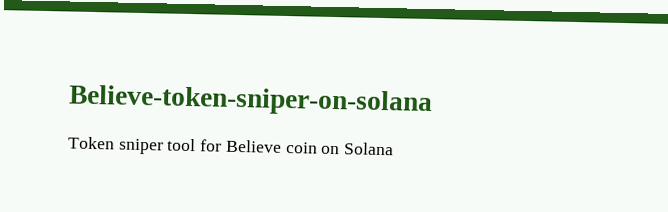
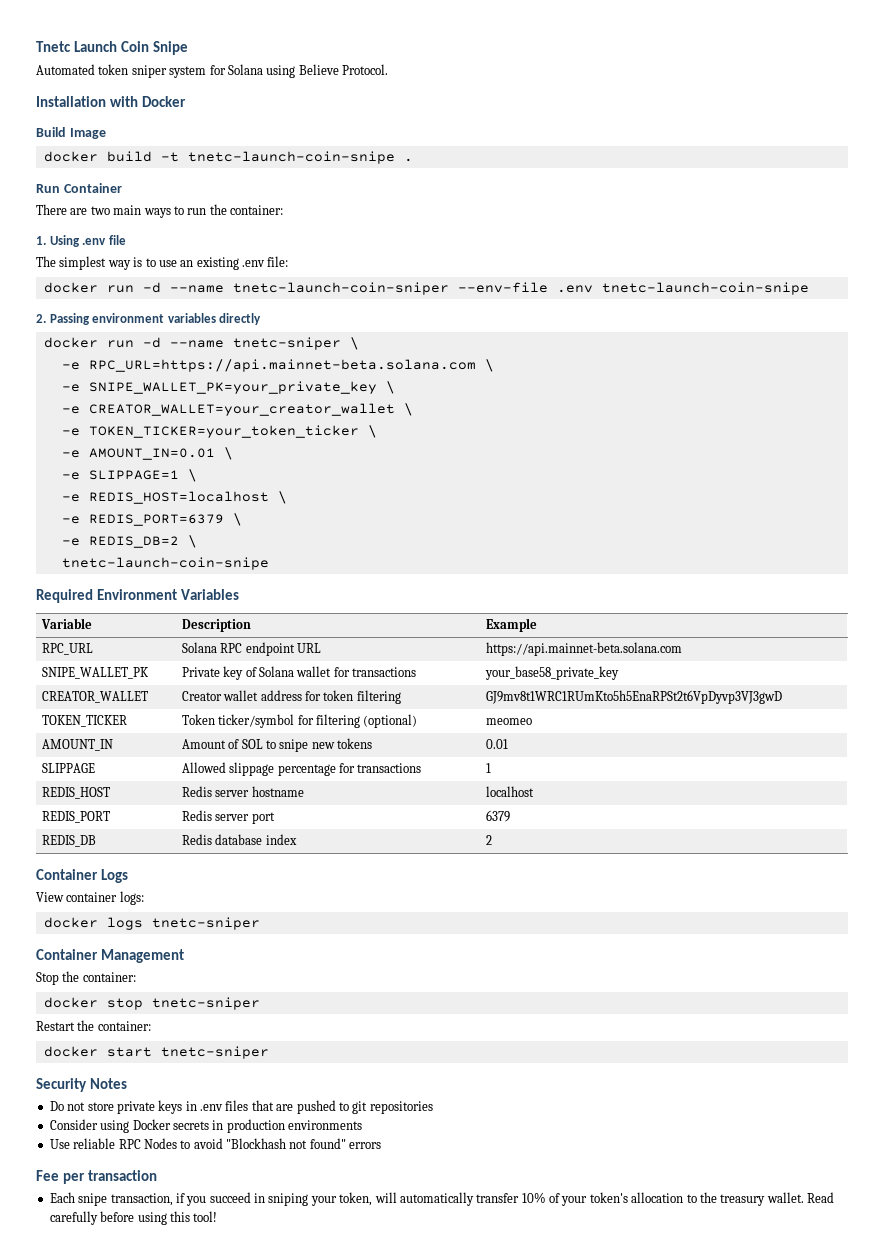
[68,84,433,118] [68,136,395,156] Believe-token-sniper-on-solana // Token sniper tool for Believe coin on Solana -> [36,41,189,55] [36,64,388,78] [36,96,186,107] [36,127,106,139] [43,151,413,164] [36,183,122,193] [36,204,283,218] [36,235,126,247] [36,256,289,270] [43,282,809,295] [36,313,262,325] [43,337,359,350] [61,359,494,372] [61,381,395,394] [61,403,413,416] [61,425,377,438] [61,447,233,460] [61,469,197,482] [61,491,287,504] [61,513,242,526] [61,535,197,548] [61,557,269,570] [36,589,239,603] [40,618,92,629] [181,619,251,632] [485,618,537,632] [41,643,93,655] [181,642,321,656] [485,642,682,656] [41,667,149,679] [181,666,417,680] [484,666,619,680] [41,691,148,703] [181,690,401,704] [485,690,782,704] [41,715,127,727] [181,714,418,728] [485,718,532,725] [41,739,113,751] [181,738,373,752] [485,739,508,749] [41,763,95,773] [181,762,422,776] [485,763,491,773] [41,787,110,799] [181,786,304,797] [485,786,534,797] [41,811,110,823] [181,810,275,824] [485,810,510,822] [41,835,96,847] [181,834,297,845] [485,835,492,845] [36,869,128,883] [36,891,144,905] [43,917,260,930] [36,949,184,963] [36,971,136,985] [43,997,260,1010] [36,1020,151,1031] [43,1046,269,1059] [36,1078,127,1092] [49,1100,433,1114] [49,1119,362,1133] [49,1138,382,1149] [36,1170,157,1184] [49,1192,834,1206] [49,1211,218,1225] Tnetc Launch Coin Snipe // Automated token sniper system for Solana using Believe Protocol. // Installation with Docker // Build Image // docker build -t tnetc-launch-coin-snipe . // Run Container // There are two main ways to run the container: // 1. Using .env file // The simplest way is to use an existing .env file: // docker run -d --name tnetc-launch-coin-sniper --env-file .env tnetc-launch-coin-snipe // 2. Passing environment variables directly // docker run -d --name tnetc-sniper \ // -e RPC_URL=https://api.mainnet-beta.solana.com \ // -e SNIPE_WALLET_PK=your_private_key \ // -e CREATOR_WALLET=your_creator_wallet \ // -e TOKEN_TICKER=your_token_ticker \ // -e AMOUNT_IN=0.01 \ // -e SLIPPAGE=1 \ // -e REDIS_HOST=localhost \ // -e REDIS_PORT=6379 \ // -e REDIS_DB=2 \ // tnetc-launch-coin-snipe // Required Environment Variables // Variable | Description | Example // RPC_URL | Solana RPC endpoint URL | https://api.mainnet-beta.solana.com // SNIPE_WALLET_PK | Private key of Solana wallet for transactions | your_base58_private_key // CREATOR_WALLET | Creator wallet address for token filtering | GJ9mv8t1WRC1RUmKto5h5EnaRPSt2t6VpDyvp3VJ3gwD // TOKEN_TICKER | Token ticker/symbol for filtering (optional) | meomeo // AMOUNT_IN | Amount of SOL to snipe new tokens | 0.01 // SLIPPAGE | Allowed slippage percentage for transactions | 1 // REDIS_HOST | Redis server hostname | localhost // REDIS_PORT | Redis server port | 6379 // REDIS_DB | Redis database index | 2 // Container Logs // View container logs: // docker logs tnetc-sniper // Container Management // Stop the container: // docker stop tnetc-sniper // Restart the container: // docker start tnetc-sniper // Security Notes // Do not store private keys in .env files that are pushed to git repositories // Consider using Docker secrets in production environments // Use reliable RPC Nodes to avoid "Blockhash not found" errors // Fee per transaction // Each snipe transaction, if you succeed in sniping your token, will automatically transfer 10% of your token's allocation to the treasury wallet. Read carefully before using this tool!

